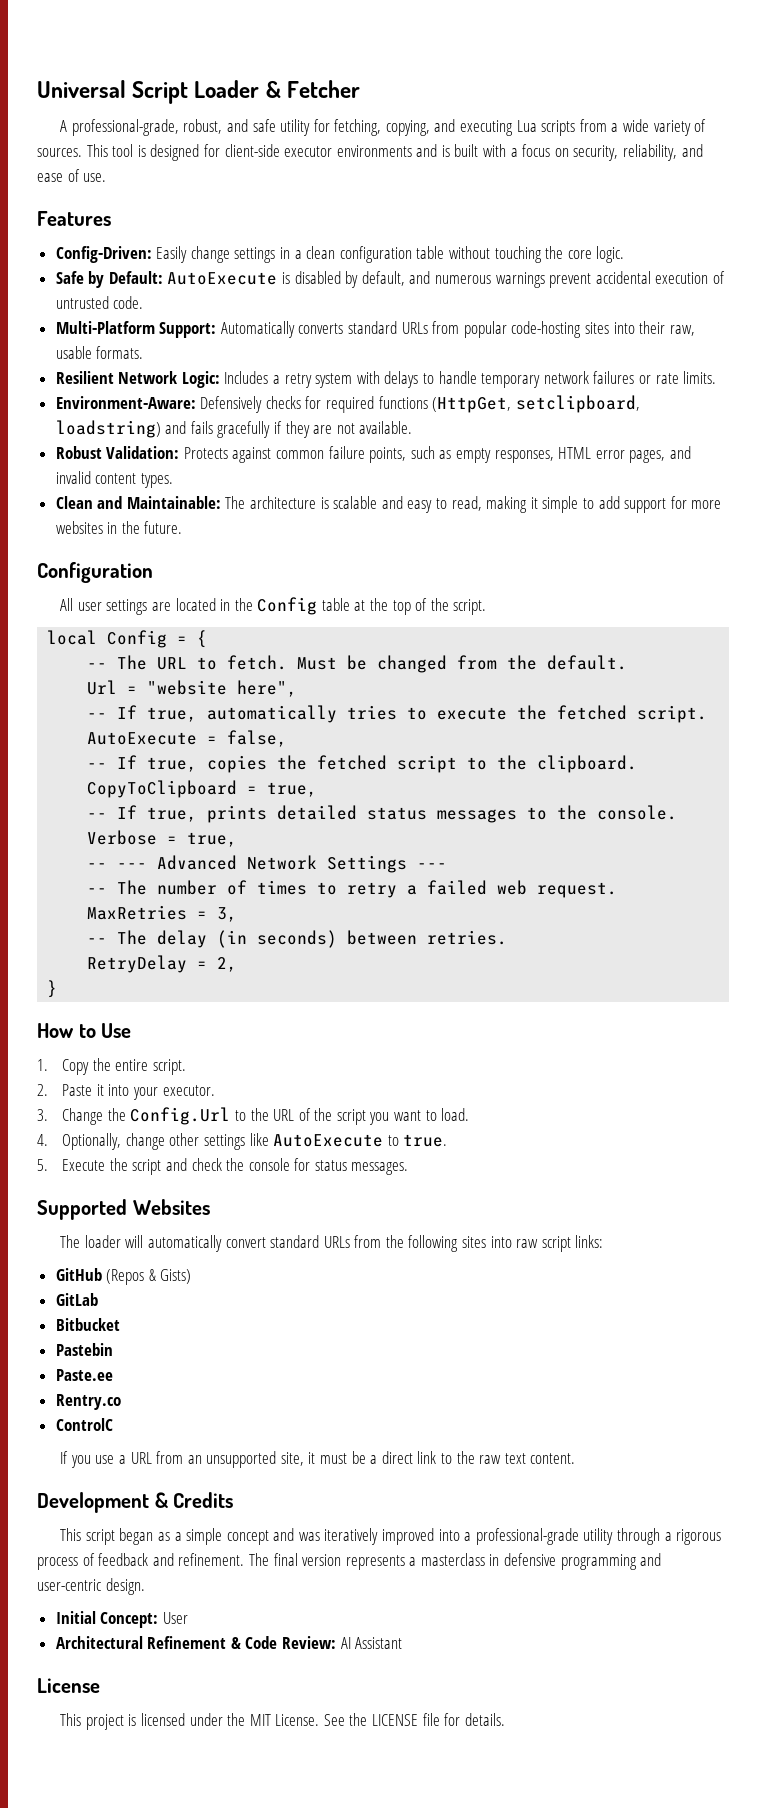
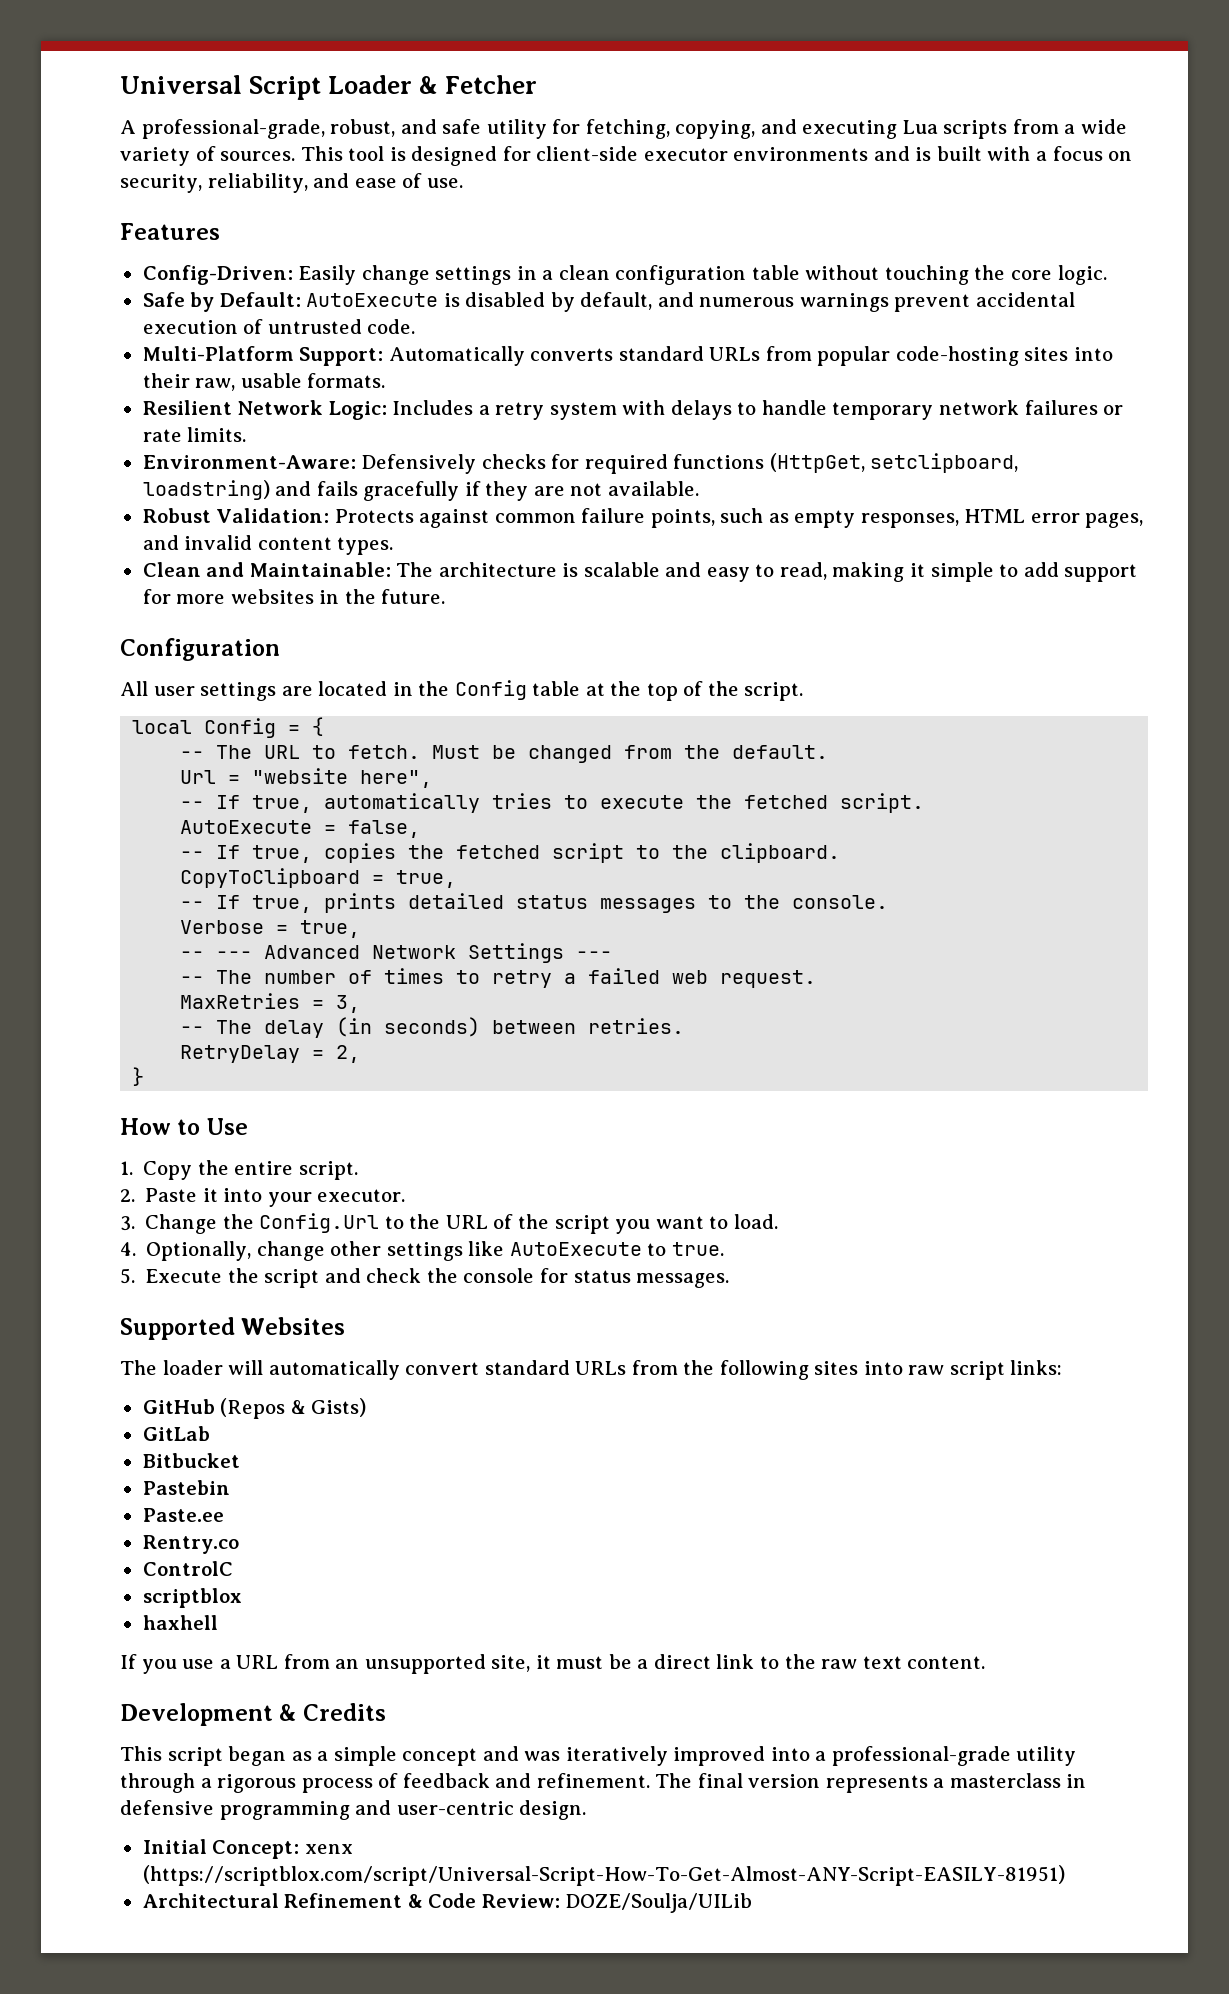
(113, 1424) none -> [142,1588,242,1608] [142,1615,218,1630] // scriptblox // haxhell
[162,1612,188,1624] User -> [304,1844,353,1854] [142,1865,1066,1886] xenx (https://scriptblox.com/script/Universal-Script-How-To-Get-Almost-ANY-Script-EASILY-81951)
[340,1637,403,1649] [37,1678,100,1693] [60,1713,505,1730] AI Assistant // License // This project is licensed under the MIT License. See the LICENSE file for details. -> [565,1893,753,1913] DOZE/Soulja/UILib

